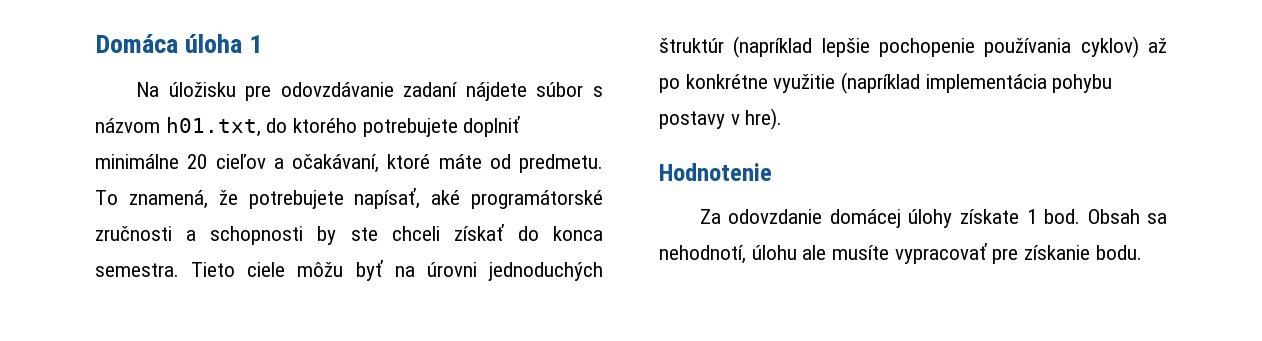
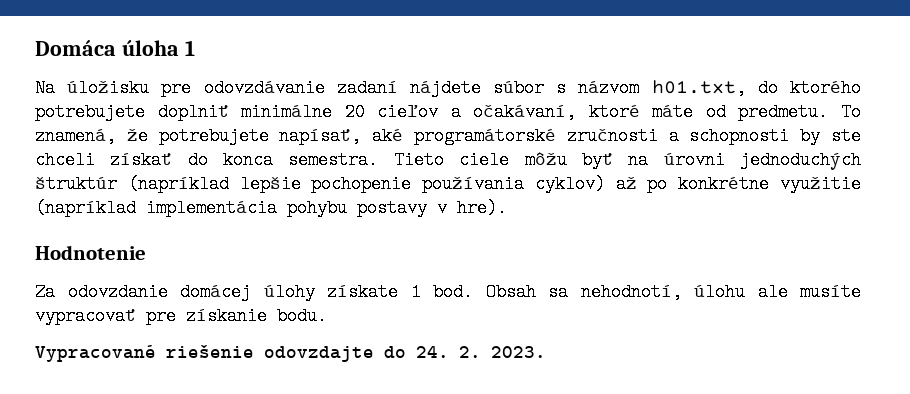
(1142, 252) none -> [35,345,546,362] // Vypracované riešenie odovzdajte do 24. 2. 2023.

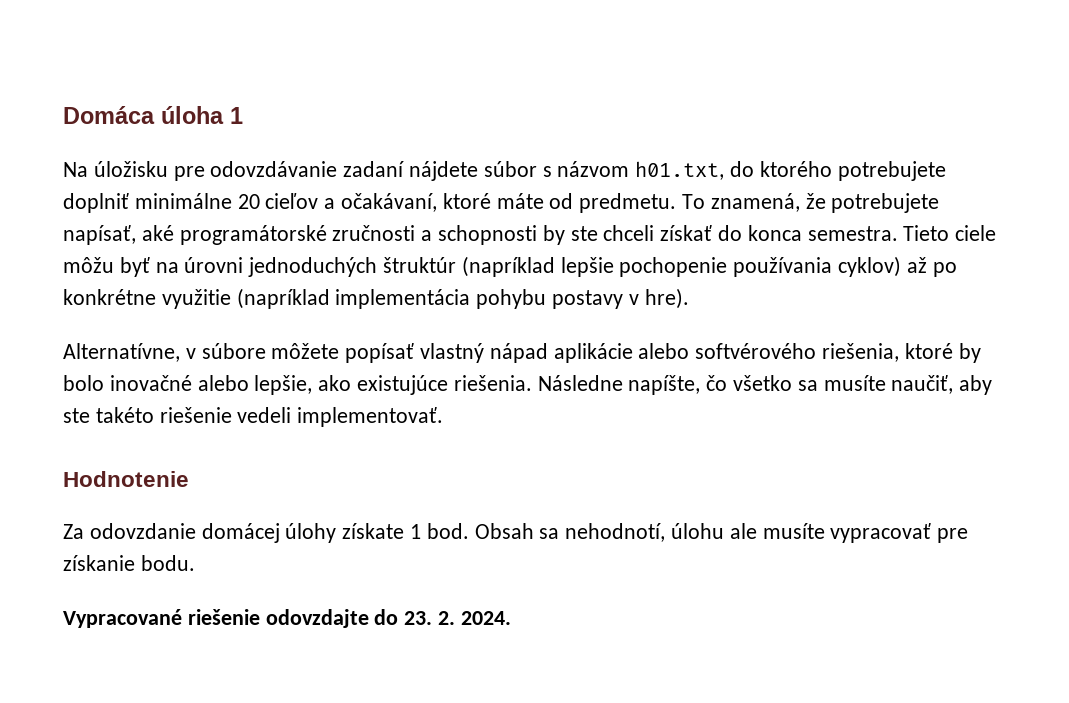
(507, 208) none -> [63,343,981,363] [63,375,993,395] [63,407,444,427] // Alternatívne, v súbore môžete popísať vlastný nápad aplikácie alebo softvérového riešenia, ktoré by bolo inovačné alebo lepšie, ako existujúce riešenia. Následne napíšte, čo všetko sa musíte naučiť, aby ste takéto riešenie vedeli implementovať.
[416,346,546,358] 24. 2. 2023. -> [404,611,511,625] 23. 2. 2024.

